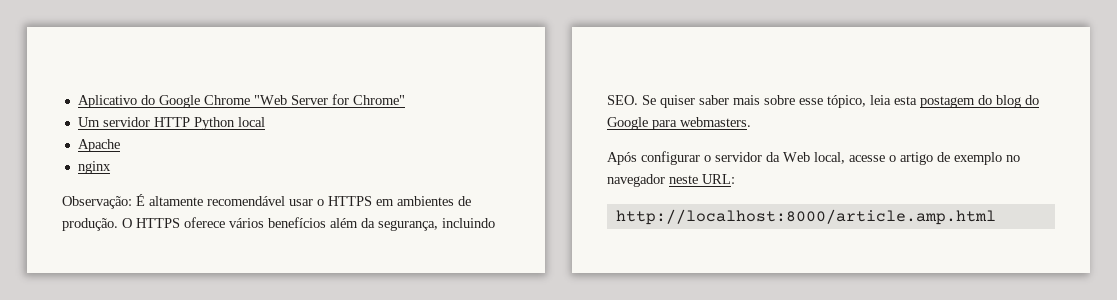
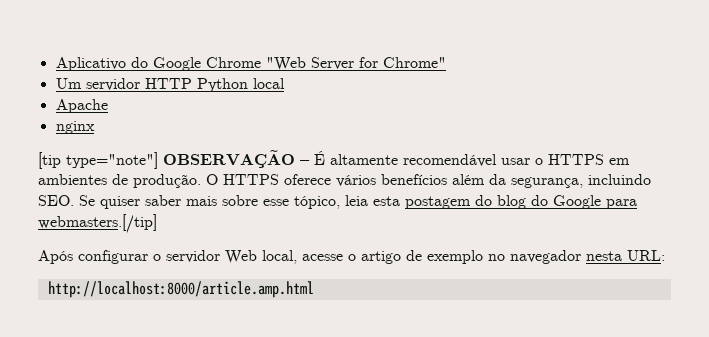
[62,196,132,209] Observação: -> [38,150,310,169] [tip type="note"] OBSERVAÇÃO –
[680,117,751,127] webmasters. -> [38,214,157,233] webmasters.[/tip]
[766,152,780,162] da -> (220, 256) none
[669,175,698,184] neste -> [586,251,622,261] nesta

